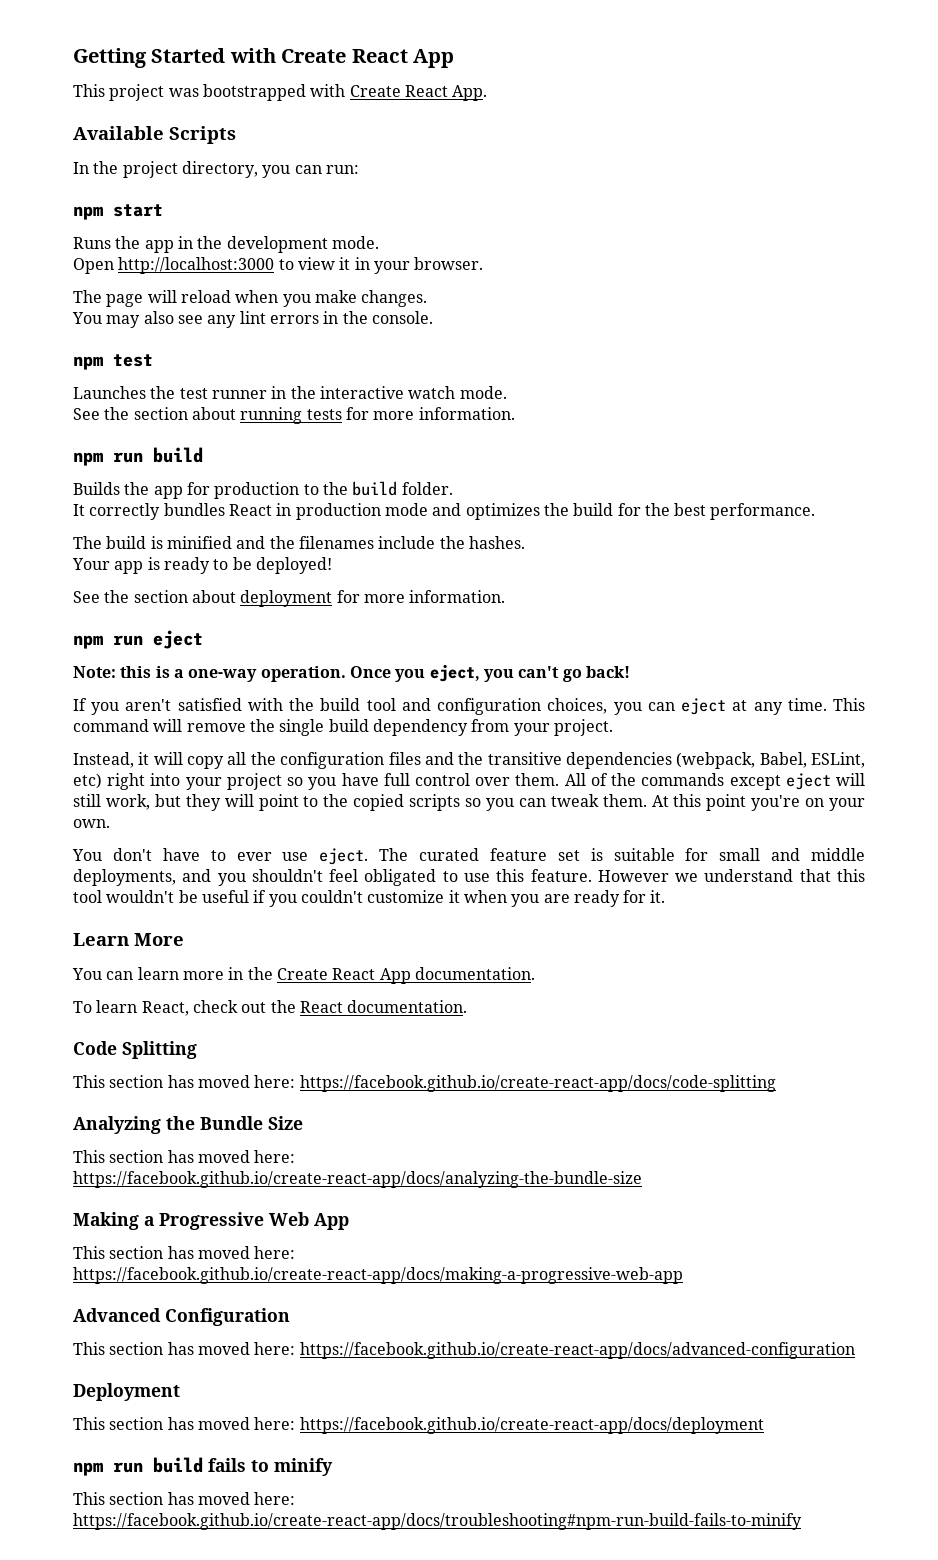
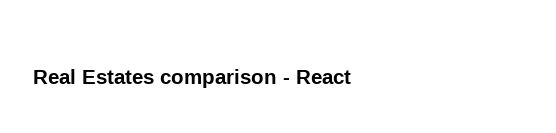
[73,48,454,68] [73,84,488,101] [73,126,236,144] [73,161,359,178] [73,204,163,220] [73,236,379,253] [73,257,484,274] [73,290,428,307] [72,311,433,328] [73,354,153,370] [73,386,507,399] [73,407,515,424] [73,447,203,466] [73,481,453,499] [73,503,816,520] [73,536,525,549] [72,557,332,574] [73,590,506,607] [73,630,203,649] [73,664,630,682] [73,698,866,715] [73,719,613,736] [73,752,865,769] [73,773,865,790] [73,794,865,811] [73,819,110,828] [72,848,865,865] [73,869,866,886] [73,890,666,907] [73,933,184,946] [72,967,535,984] [73,1000,468,1016] [73,1041,197,1059] [73,1075,776,1092] [73,1116,303,1134] [73,1150,296,1163] [73,1171,642,1188] [73,1212,349,1230] [73,1246,296,1259] [73,1267,683,1284] [73,1308,290,1326] [73,1342,855,1359] [73,1383,180,1401] [73,1417,764,1434] [73,1457,333,1476] [73,1492,296,1505] [73,1513,802,1530] Getting Started with Create React App // This project was bootstrapped with Create React App. // Available Scripts // In the project directory, you can run: // npm start // Runs the app in the development mode. // Open http://localhost:3000 to view it in your browser. // The page will reload when you make changes. // You may also see any lint errors in the console. // npm test // Launches the test runner in the interactive watch mode. // See the section about running tests for more information. // npm run build // Builds the app for production to the build folder. // It correctly bundles React in production mode and optimizes the build for the best performance. // The build is minified and the filenames include the hashes. // Your app is ready to be deployed! // See the section about deployment for more information. // npm run eject // Note: this is a one-way operation. Once you eject, you can't go back! // If you aren't satisfied with the build tool and configuration choices, you can eject at any time. This command will remove the single build dependency from your project. // Instead, it will copy all the configuration files and the transitive dependencies (webpack, Babel, ESLint, etc) right into your project so you have full control over them. All of the commands except eject will still work, but they will point to the copied scripts so you can tweak them. At this point you're on your own. // You don't have to ever use eject. The curated feature set is suitable for small and middle deployments, and you shouldn't feel obligated to use this feature. However we understand that this tool wouldn't be useful if you couldn't customize it when you are ready for it. // Learn More // You can learn more in the Create React App documentation. // To learn React, check out the React documentation. // Code Splitting // This section has moved here: https://facebook.github.io/create-react-app/docs/code-splitting // Analyzing the Bundle Size // This section has moved here: https://facebook.github.io/create-react-app/docs/analyzing-the-bundle-size // Making a Progressive Web App // This section has moved here: https://facebook.github.io/create-react-app/docs/making-a-progressive-web-app // Advanced Configuration // This section has moved here: https://facebook.github.io/create-react-app/docs/advanced-configuration // Deployment // This section has moved here: https://facebook.github.io/create-react-app/docs/deployment // npm run build fails to minify // This section has moved here: https://facebook.github.io/create-react-app/docs/troubleshooting#npm-run-build-fails-to-minify -> [33,69,351,88] Real Estates comparison - React

